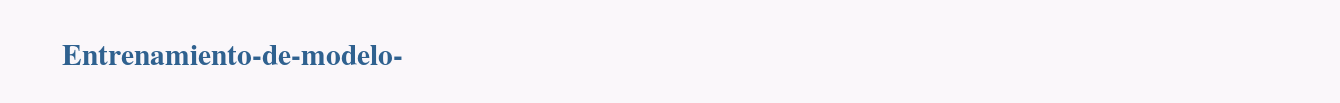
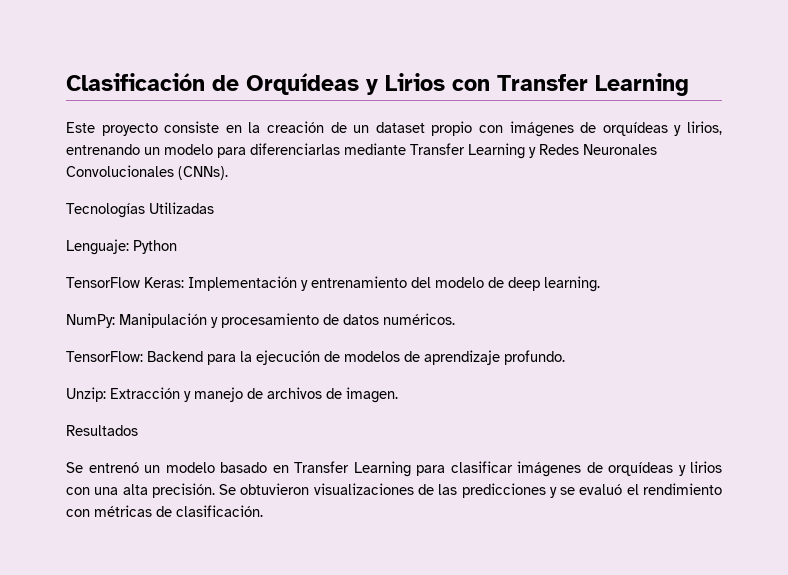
[62,45,403,65] Entrenamiento-de-modelo- -> [66,73,689,96] [66,121,723,137] [66,143,657,159] [66,165,228,180] [66,202,214,218] [66,239,177,255] [66,276,600,292] [66,313,455,328] [66,350,565,365] [66,387,398,403] [66,425,138,436] [66,461,722,477] [66,483,722,498] [66,505,263,517] Clasificación de Orquídeas y Lirios con Transfer Learning // Este proyecto consiste en la creación de un dataset propio con imágenes de orquídeas y lirios, entrenando un modelo para diferenciarlas mediante Transfer Learning y Redes Neuronales Convolucionales (CNNs). // Tecnologías Utilizadas // Lenguaje: Python // TensorFlow Keras: Implementación y entrenamiento del modelo de deep learning. // NumPy: Manipulación y procesamiento de datos numéricos. // TensorFlow: Backend para la ejecución de modelos de aprendizaje profundo. // Unzip: Extracción y manejo de archivos de imagen. // Resultados // Se entrenó un modelo basado en Transfer Learning para clasificar imágenes de orquídeas y lirios con una alta precisión. Se obtuvieron visualizaciones de las predicciones y se evaluó el rendimiento con métricas de clasificación.

